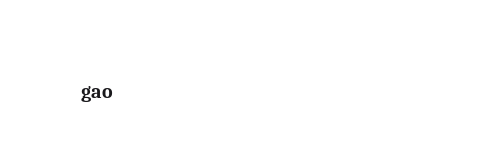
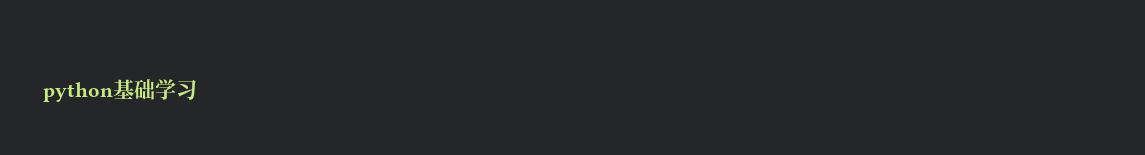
[81,86,113,102] gao -> [43,79,197,102] python基础学习

